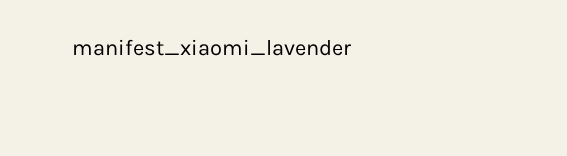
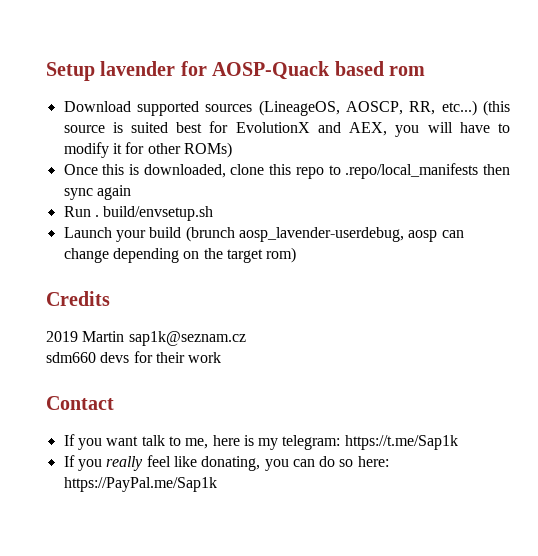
[72,39,351,56] manifest_xiaomi_lavender -> [46,61,425,81] [63,100,510,116] [63,121,511,137] [63,142,232,158] [63,163,510,179] [63,185,131,200] [63,206,214,221] [63,226,464,242] [63,247,297,263] [46,291,110,306] [46,331,246,346] [46,351,222,363] [46,396,114,410] [63,434,458,450] [63,455,389,471] [63,477,217,492] Setup lavender for AOSP-Quack based rom // Download supported sources (LineageOS, AOSCP, RR, etc...) (this source is suited best for EvolutionX and AEX, you will have to modify it for other ROMs) // Once this is downloaded, clone this repo to .repo/local_manifests then sync again // Run . build/envsetup.sh // Launch your build (brunch aosp_lavender-userdebug, aosp can change depending on the target rom) // Credits // 2019 Martin sap1k@seznam.cz // sdm660 devs for their work // Contact // If you want talk to me, here is my telegram: https://t.me/Sap1k // If you really feel like donating, you can do so here: https://PayPal.me/Sap1k

